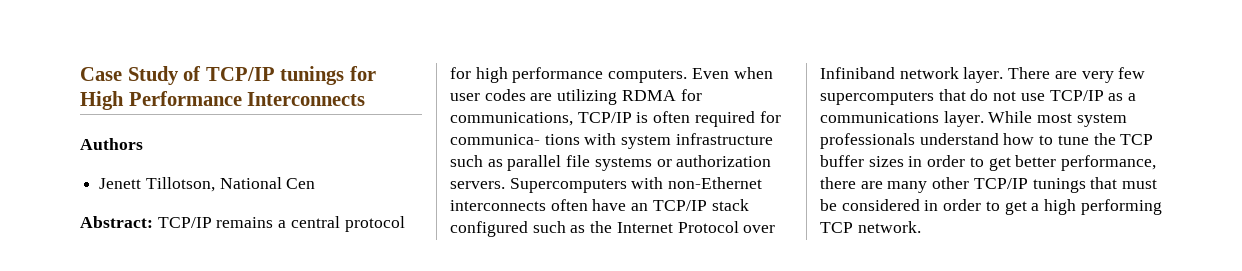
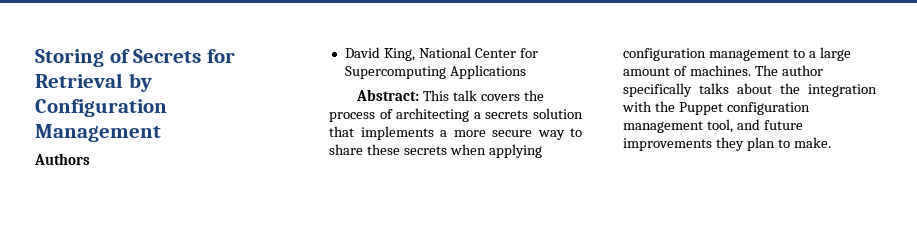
[80,66,376,85] [80,91,366,110] [80,138,143,150] [99,177,316,192] [80,216,405,232] [450,67,773,83] [450,89,702,105] [450,111,781,127] [450,133,773,149] [450,155,772,171] [450,177,763,193] [450,199,749,211] [450,221,776,237] [820,67,1146,83] [820,89,1137,105] [820,111,1127,127] [820,133,1154,149] [820,155,1157,171] [820,177,1158,193] [820,199,1162,215] [820,221,921,233] Case Study of TCP/IP tunings for High Performance Interconnects // Authors // Jenett Tillotson, National Cen // Abstract: TCP/IP remains a central protocol for high performance computers. Even when user codes are utilizing RDMA for communications, TCP/IP is often required for communica- tions with system infrastructure such as parallel file systems or authorization servers. Supercomputers with non-Ethernet interconnects often have an TCP/IP stack configured such as the Internet Protocol over Infiniband network layer. There are very few supercomputers that do not use TCP/IP as a communications layer. While most system professionals understand how to tune the TCP buffer sizes in order to get better performance, there are many other TCP/IP tunings that must be considered in order to get a high performing TCP network. -> [35,49,235,67] [35,73,152,92] [35,99,167,117] [35,124,161,142] [34,153,90,165] [344,47,538,61] [344,65,526,79] [356,89,544,101] [329,108,583,122] [329,126,582,140] [329,144,542,158] [623,47,851,61] [623,65,823,76] [623,83,877,97] [622,101,810,115] [623,119,803,133] [623,137,831,151] Storing of Secrets for Retrieval by Configuration Management // Authors // David King, National Center for Supercomputing Applications // Abstract: This talk covers the process of architecting a secrets solution that implements a more secure way to share these secrets when applying configuration management to a large amount of machines. The author specifically talks about the integration with the Puppet configuration management tool, and future improvements they plan to make.

